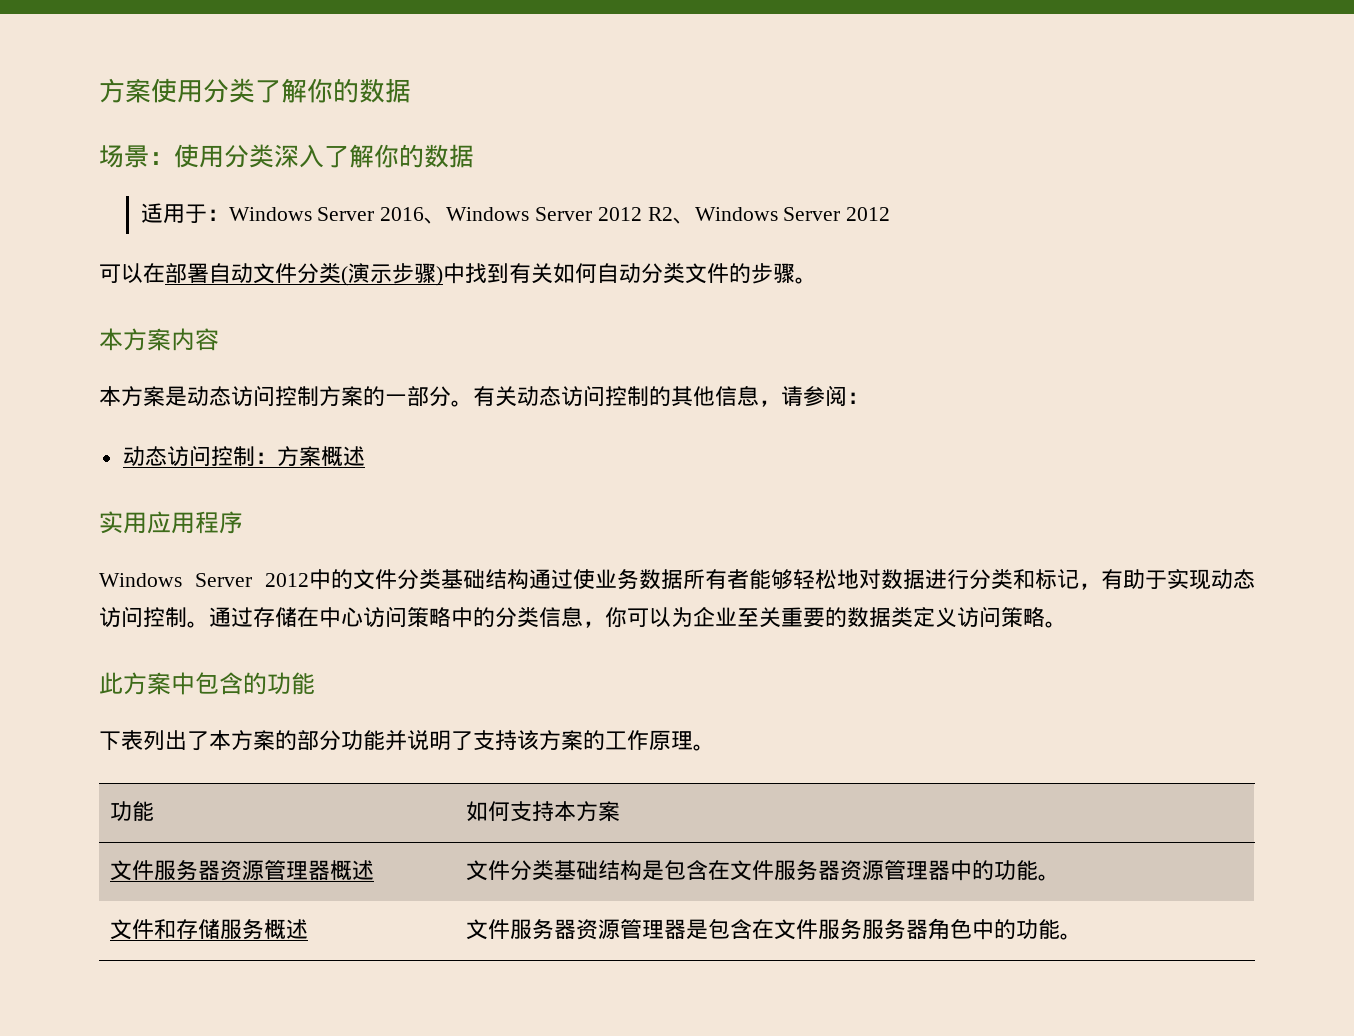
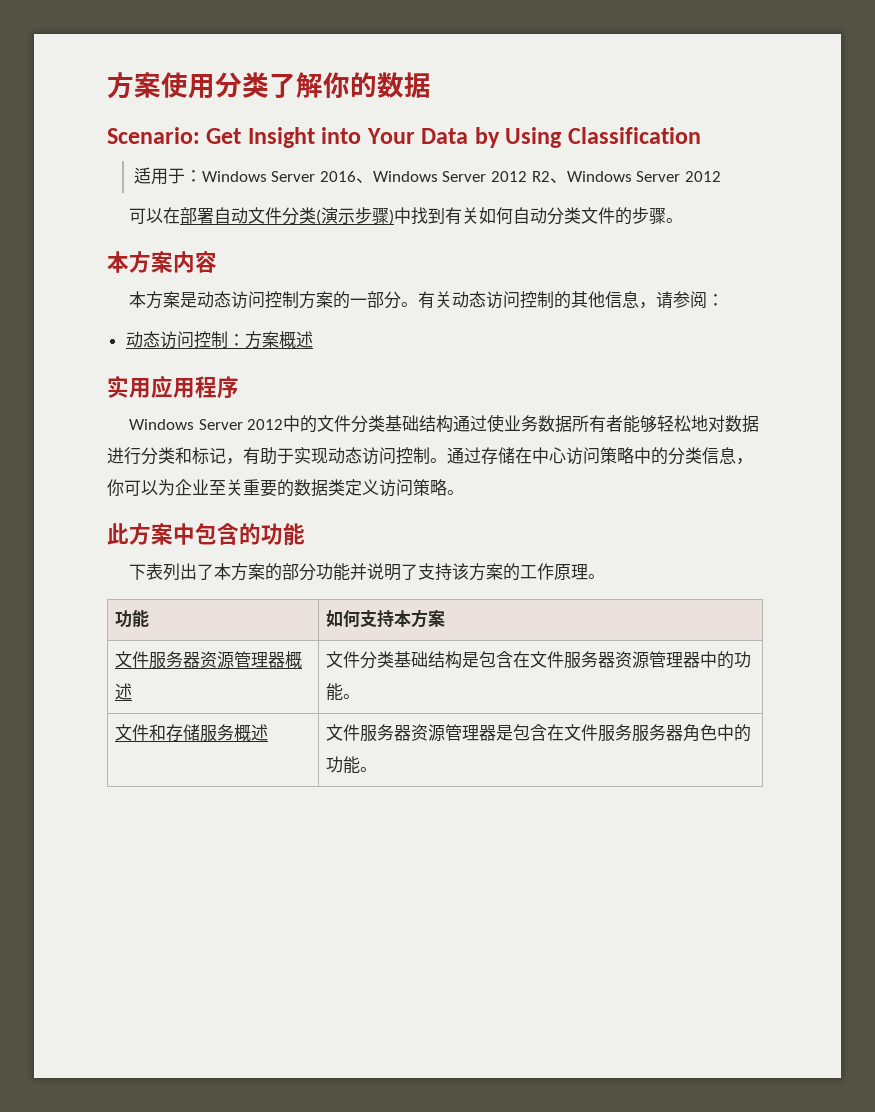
[99,144,474,168] 场景：使用分类深入了解你的数据 -> [107,127,701,148] Scenario: Get Insight into Your Data by Using Classification

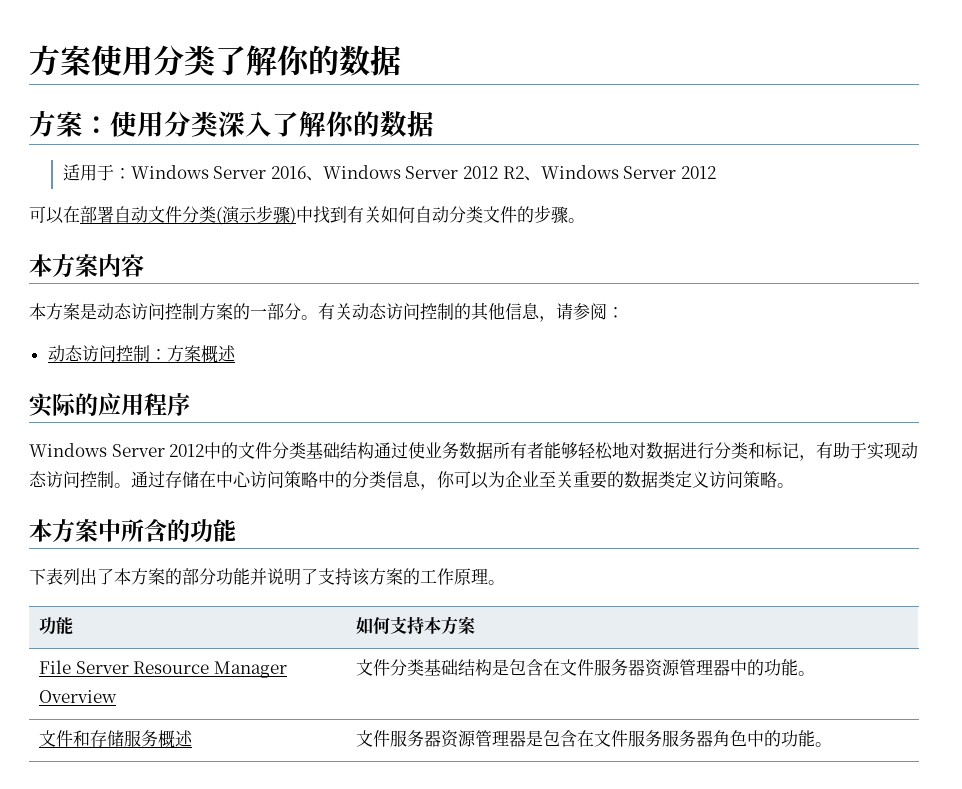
[107,127,701,148] Scenario: Get Insight into Your Data by Using Classification -> [29,110,434,137] 方案：使用分类深入了解你的数据
[129,378,151,398] 用 -> [52,393,98,416] 际的
[107,523,217,545] 此方案中包 -> [29,519,144,542] 本方案中所
[114,651,302,669] [114,683,132,700] 文件服务器资源管理器概述 -> [38,660,287,678] [38,690,117,703] File Server Resource Manager Overview

